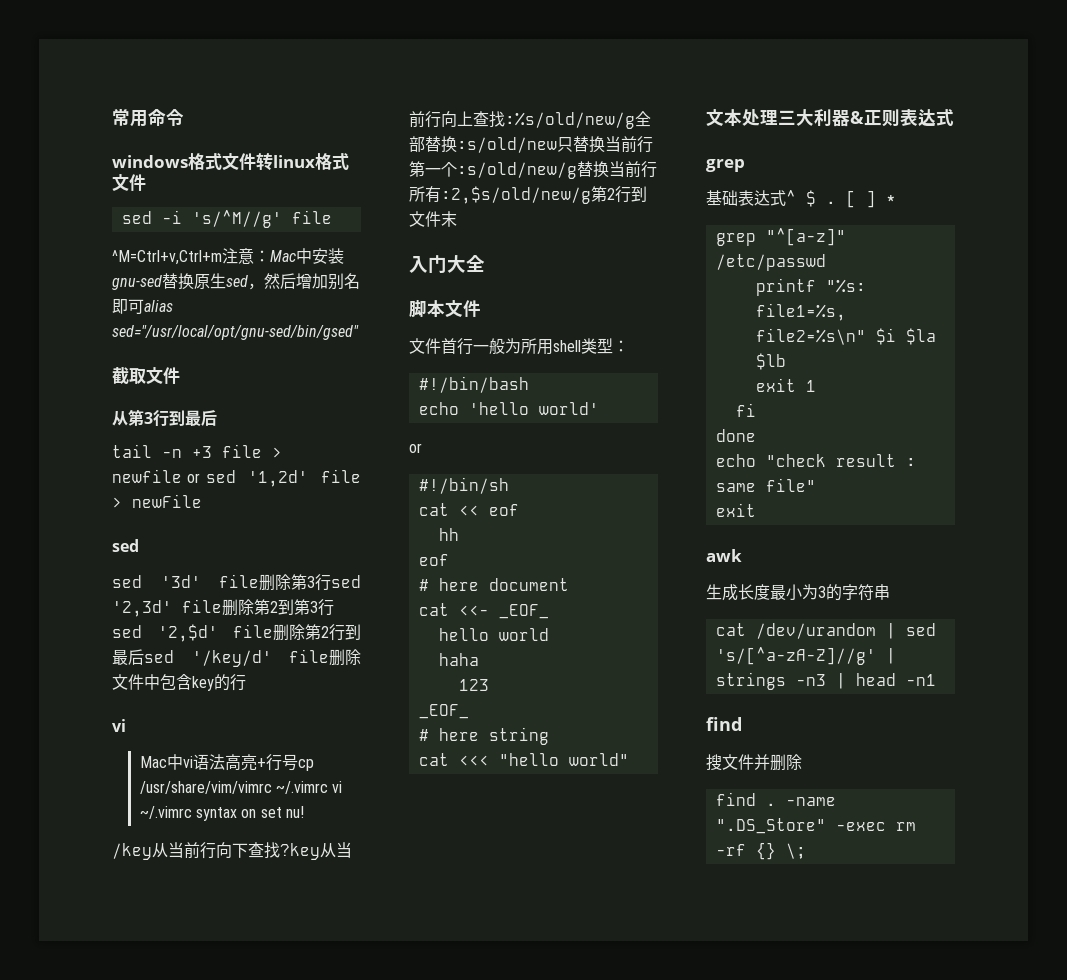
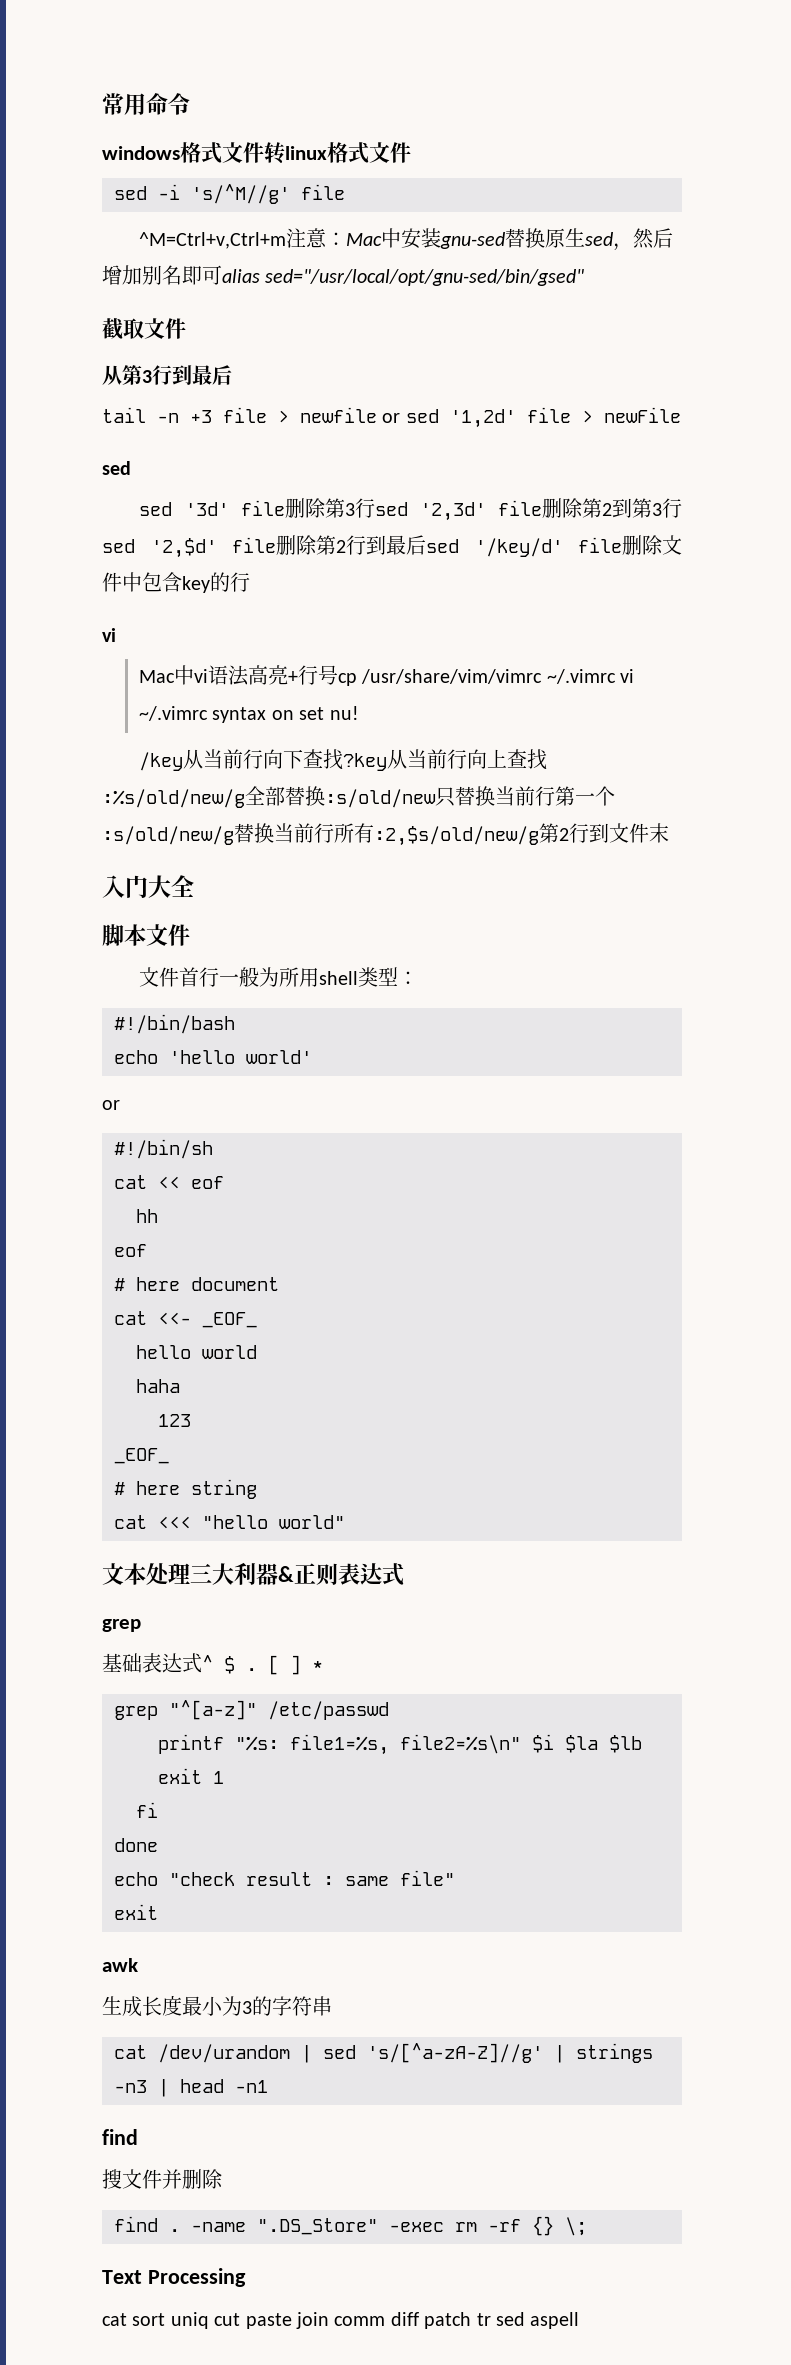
(806, 851) none -> [102,2268,246,2287] [102,2312,580,2329] // Text Processing // cat sort uniq cut paste join comm diff patch tr sed aspell

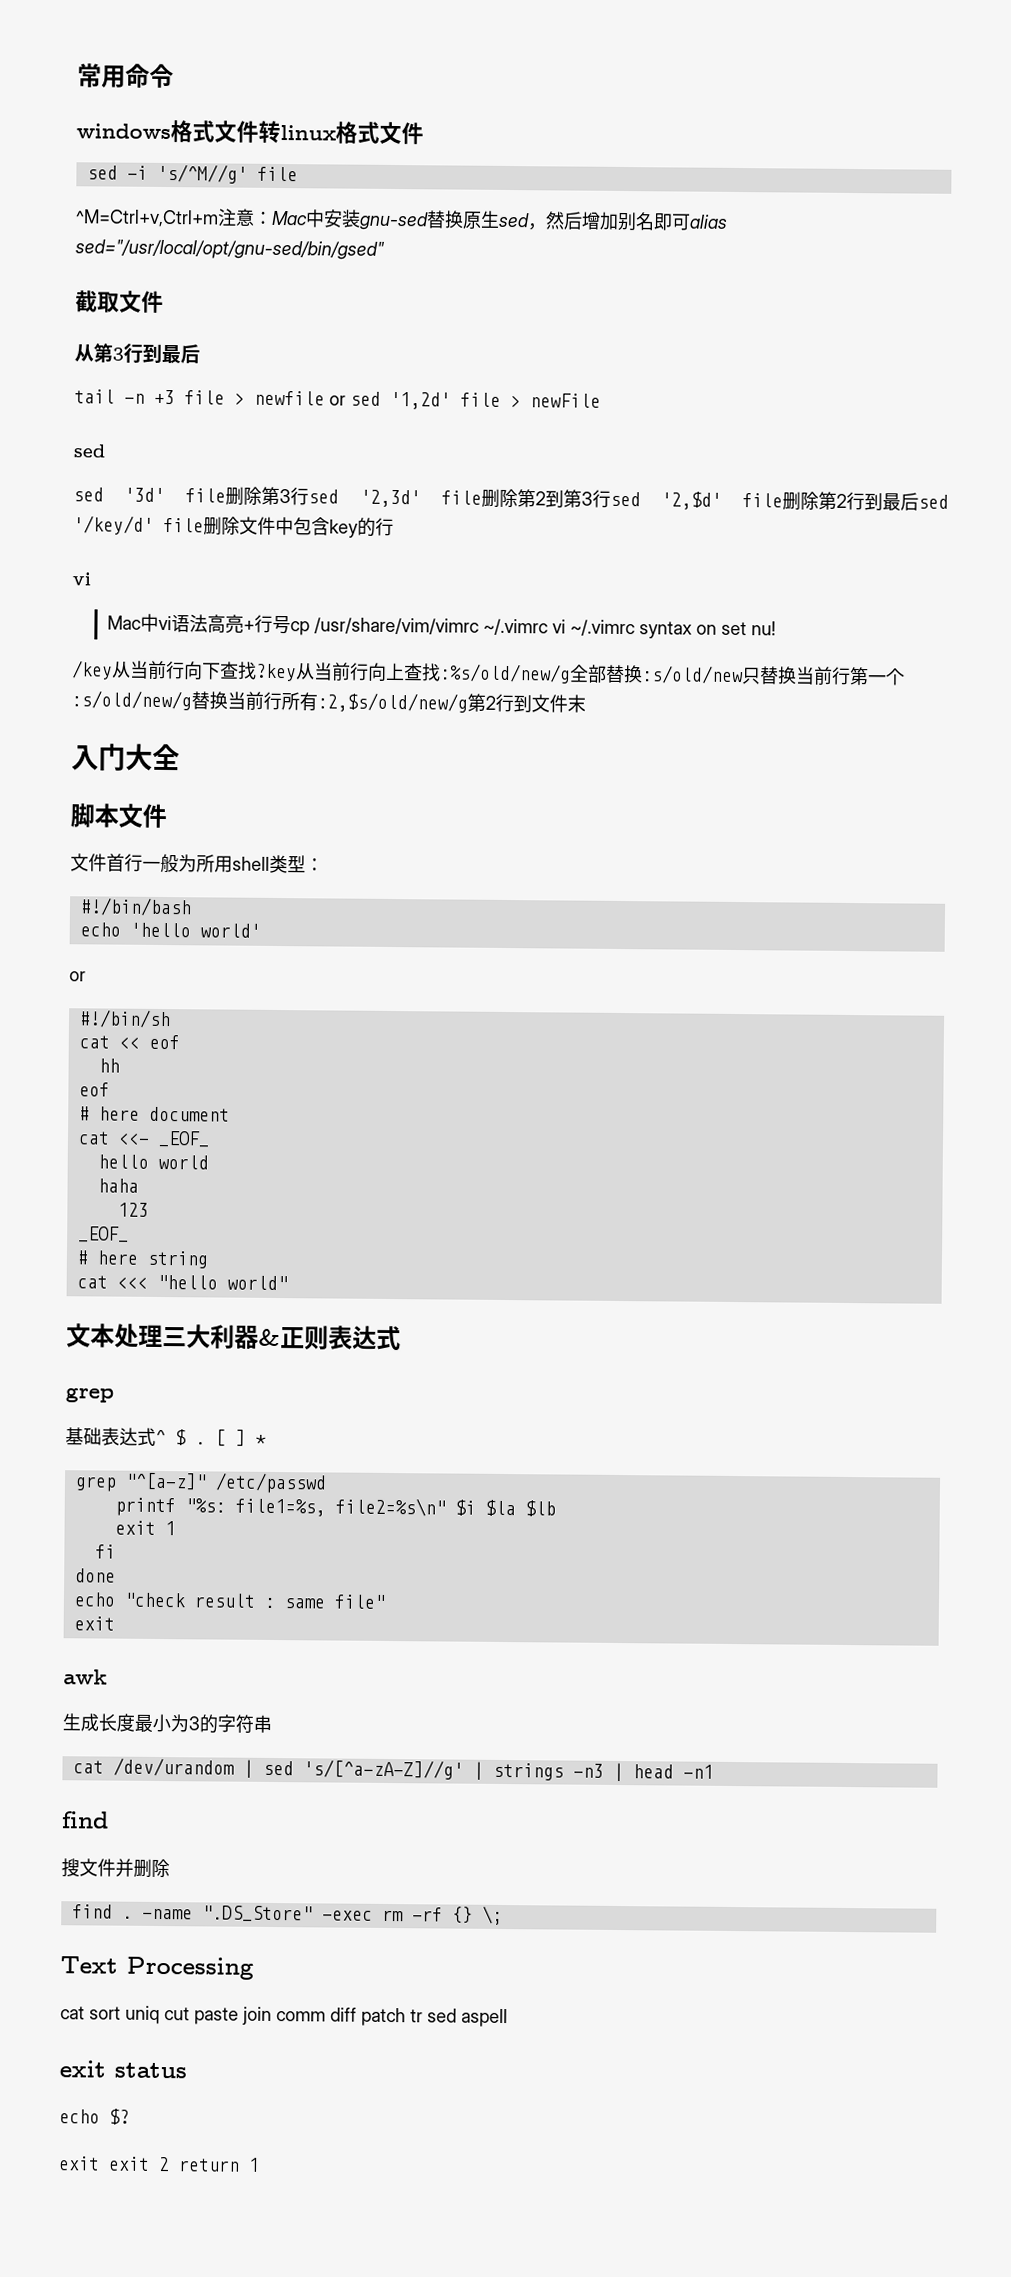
(580, 2320) none -> [59,2060,187,2079] [59,2108,130,2125] [58,2156,260,2172] // exit status // echo $? // exit exit 2 return 1

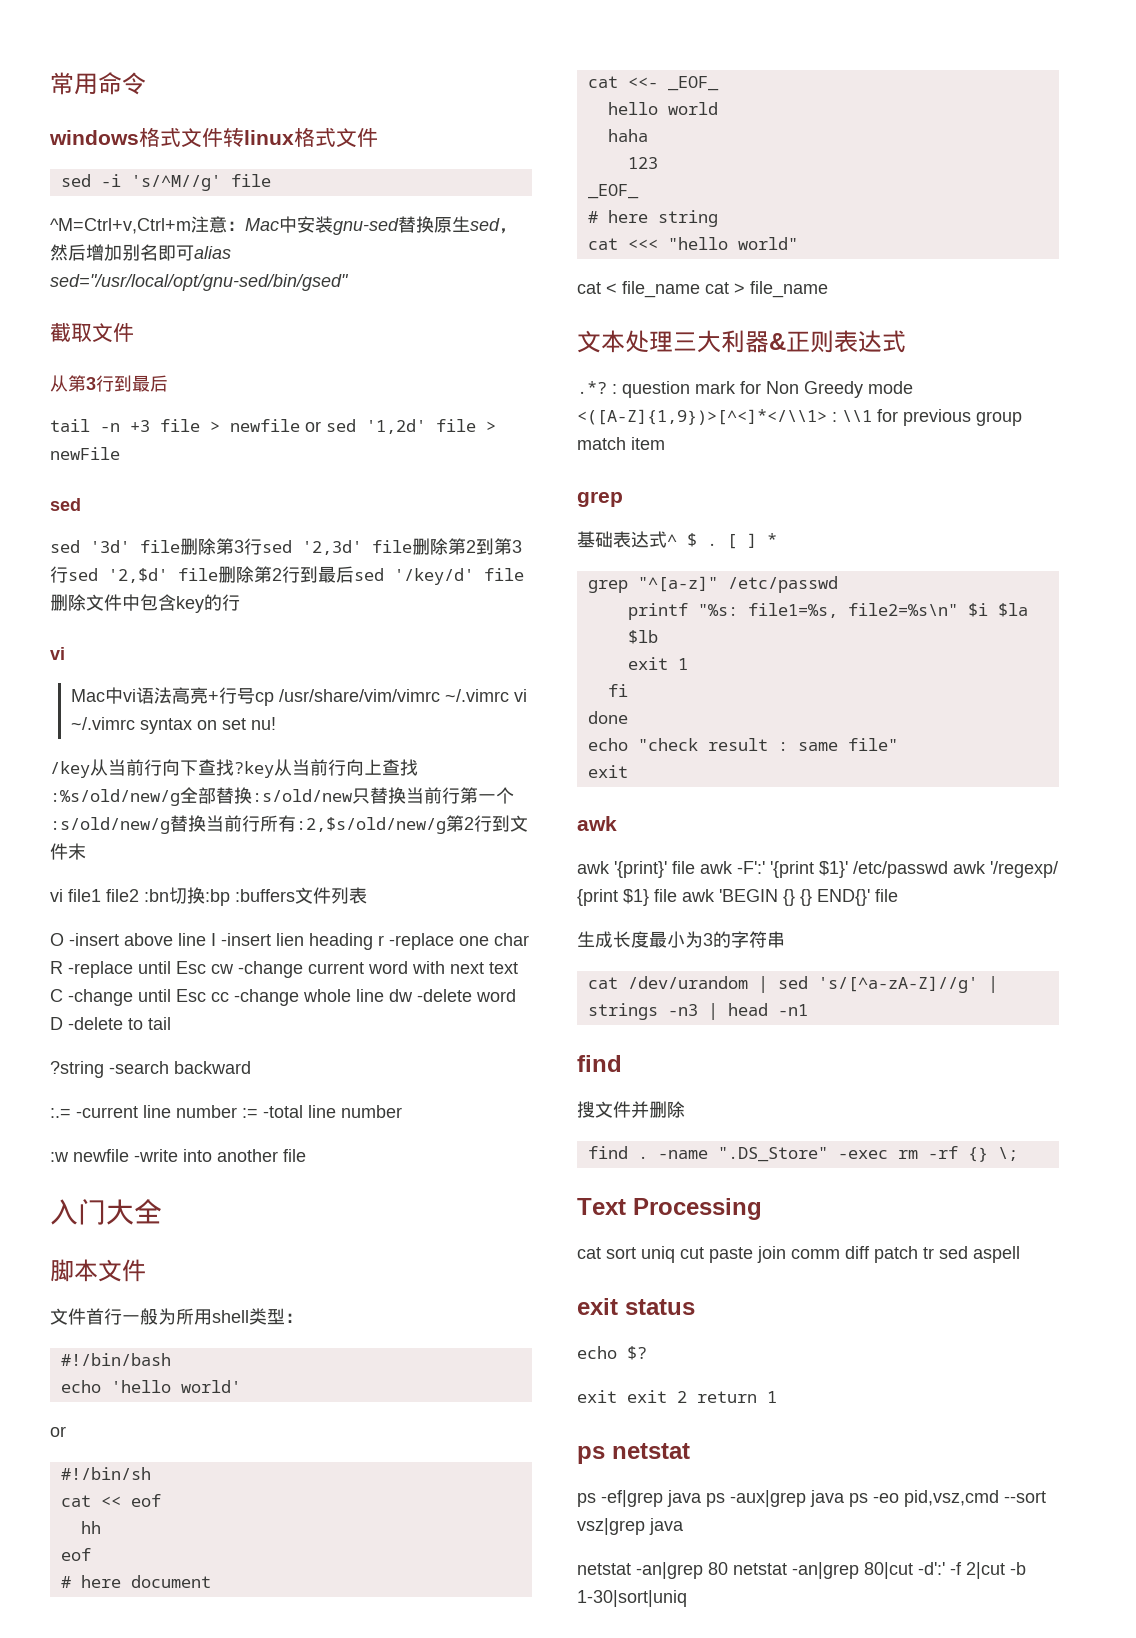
(586, 703) none -> [50,887,367,906] [50,933,529,950] [50,961,518,978] [50,989,516,1006] [50,1017,171,1030] [50,1061,251,1078] [50,1105,402,1118] [50,1149,306,1162] // vi file1 file2 :bn切换:bp :buffers文件列表 // O -insert above line I -insert lien heading r -replace one char R -replace until Esc cw -change current word with next text C -change until Esc cc -change whole line dw -delete word D -delete to tail // ?string -search backward // :.= -current line number := -total line number // :w newfile -write into another file
(288, 1283) none -> [577,281,828,298] // cat < file_name cat > file_name
(401, 1338) none -> [577,381,913,398] [577,409,1022,426] [577,437,665,450] // .*? : question mark for Non Greedy mode <([A-Z]{1,9})>[^<]*</\\1> : \\1 for previous group match item
(108, 1677) none -> [577,861,1058,878] [577,889,898,906] // awk '{print}' file awk -F':' '{print $1}' /etc/passwd awk '/regexp/ {print $1} file awk 'BEGIN {} {} END{}' file
(260, 2164) none -> [577,1443,690,1464] [577,1490,1046,1507] [577,1518,684,1535] [577,1562,1026,1579] [577,1590,687,1607] // ps netstat // ps -ef|grep java ps -aux|grep java ps -eo pid,vsz,cmd --sort vsz|grep java // netstat -an|grep 80 netstat -an|grep 80|cut -d':' -f 2|cut -b 1-30|sort|uniq

